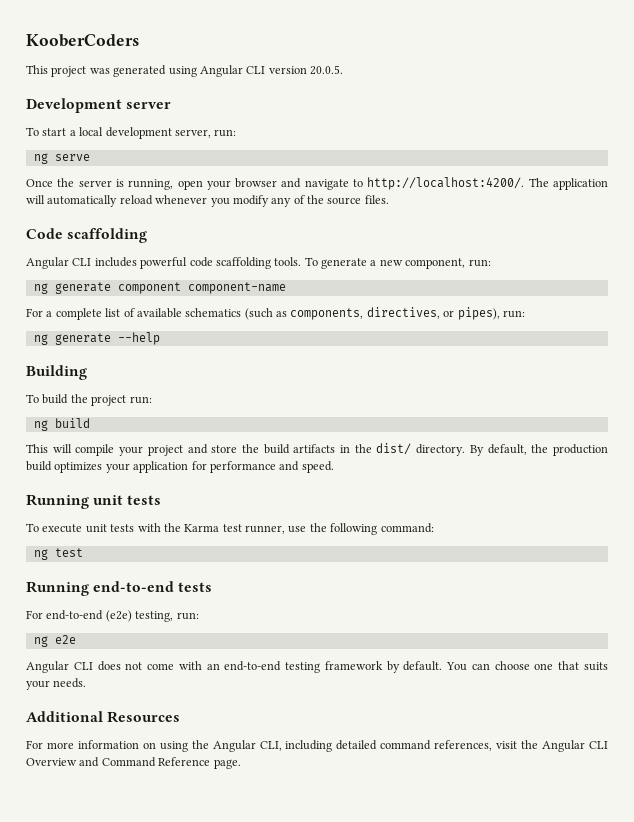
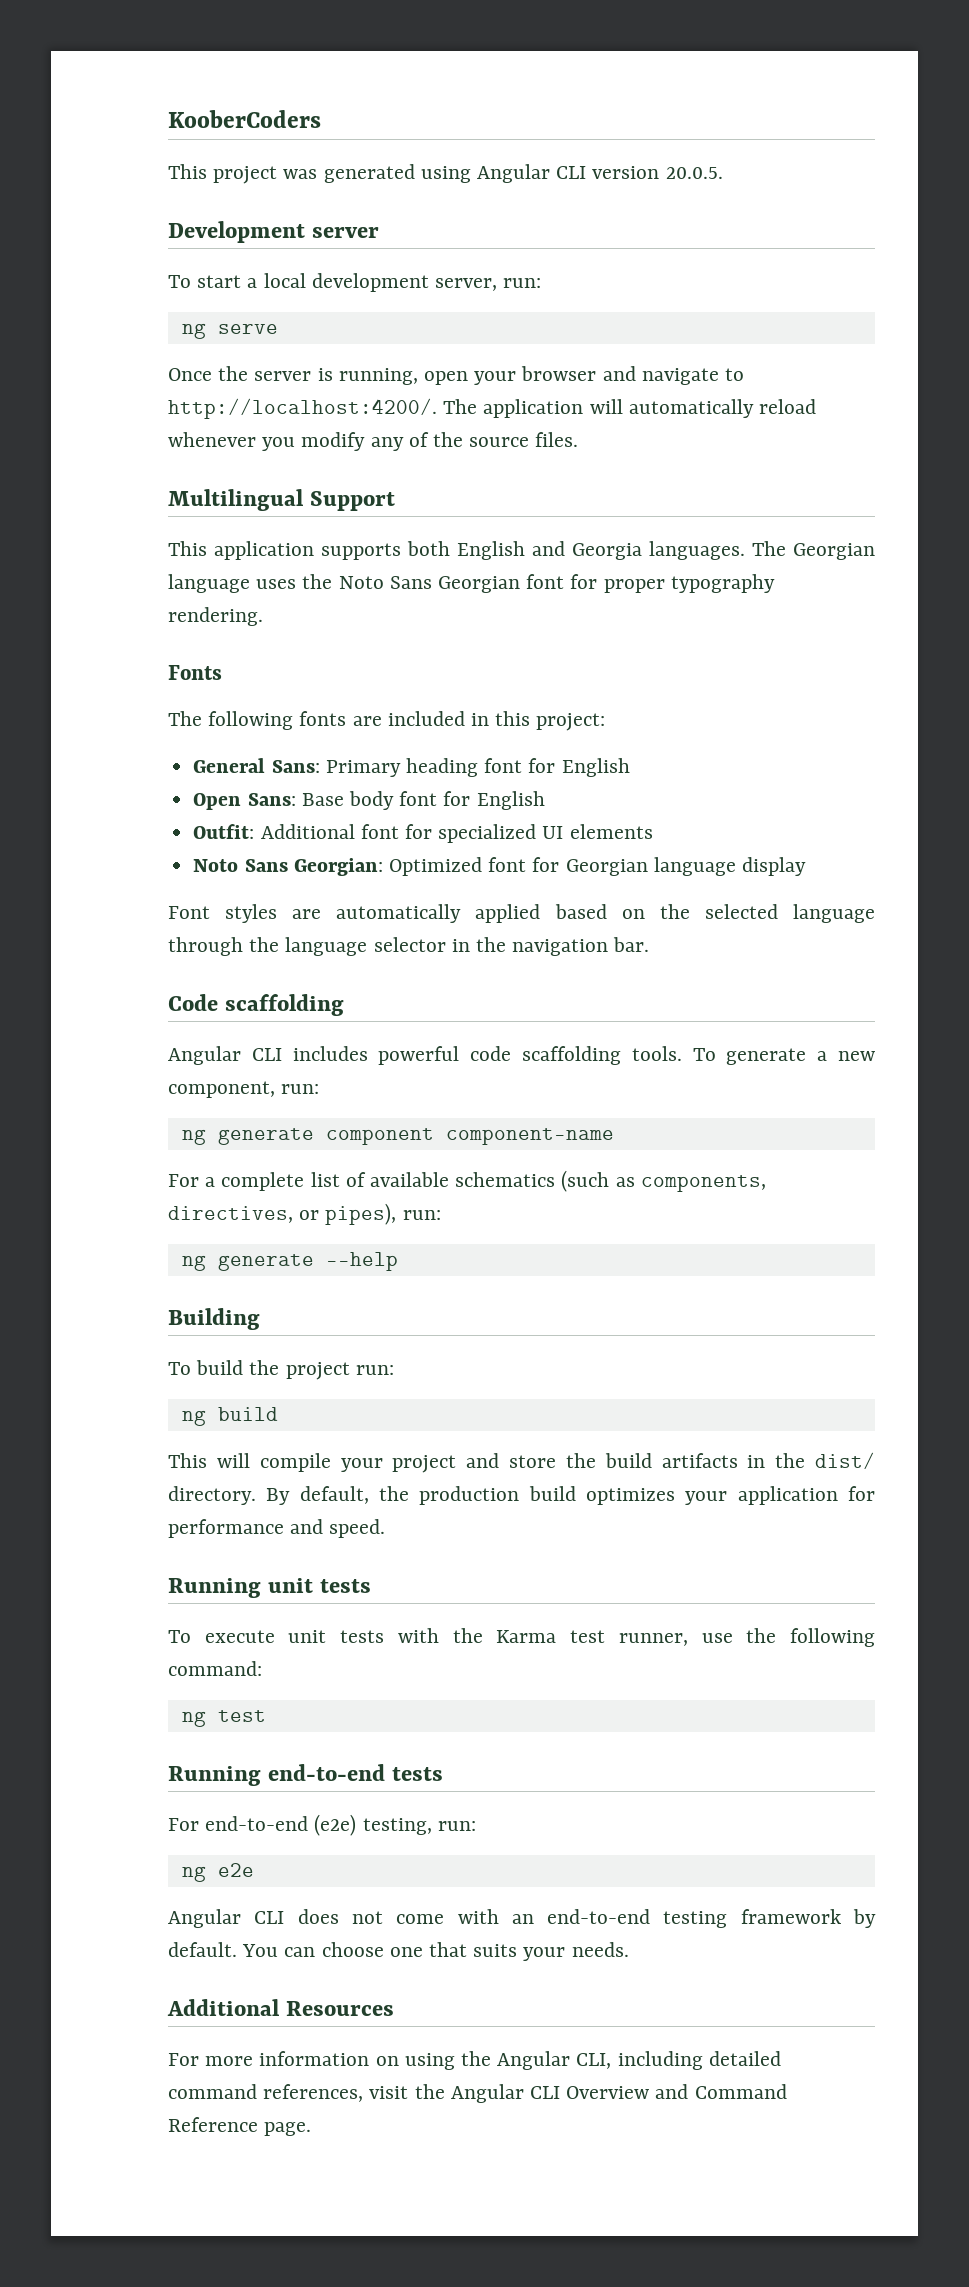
(389, 199) none -> [168,489,395,511] [168,541,875,560] [168,574,775,593] [168,607,263,626] [168,665,222,680] [168,711,606,731] [193,758,630,777] [193,791,545,810] [193,824,653,843] [193,857,806,876] [168,904,875,923] [168,937,650,956] // Multilingual Support // This application supports both English and Georgia languages. The Georgian language uses the Noto Sans Georgian font for proper typography rendering. // Fonts // The following fonts are included in this project: // General Sans: Primary heading font for English // Open Sans: Base body font for English // Outfit: Additional font for specialized UI elements // Noto Sans Georgian: Optimized font for Georgian language display // Font styles are automatically applied based on the selected language through the language selector in the navigation bar.

